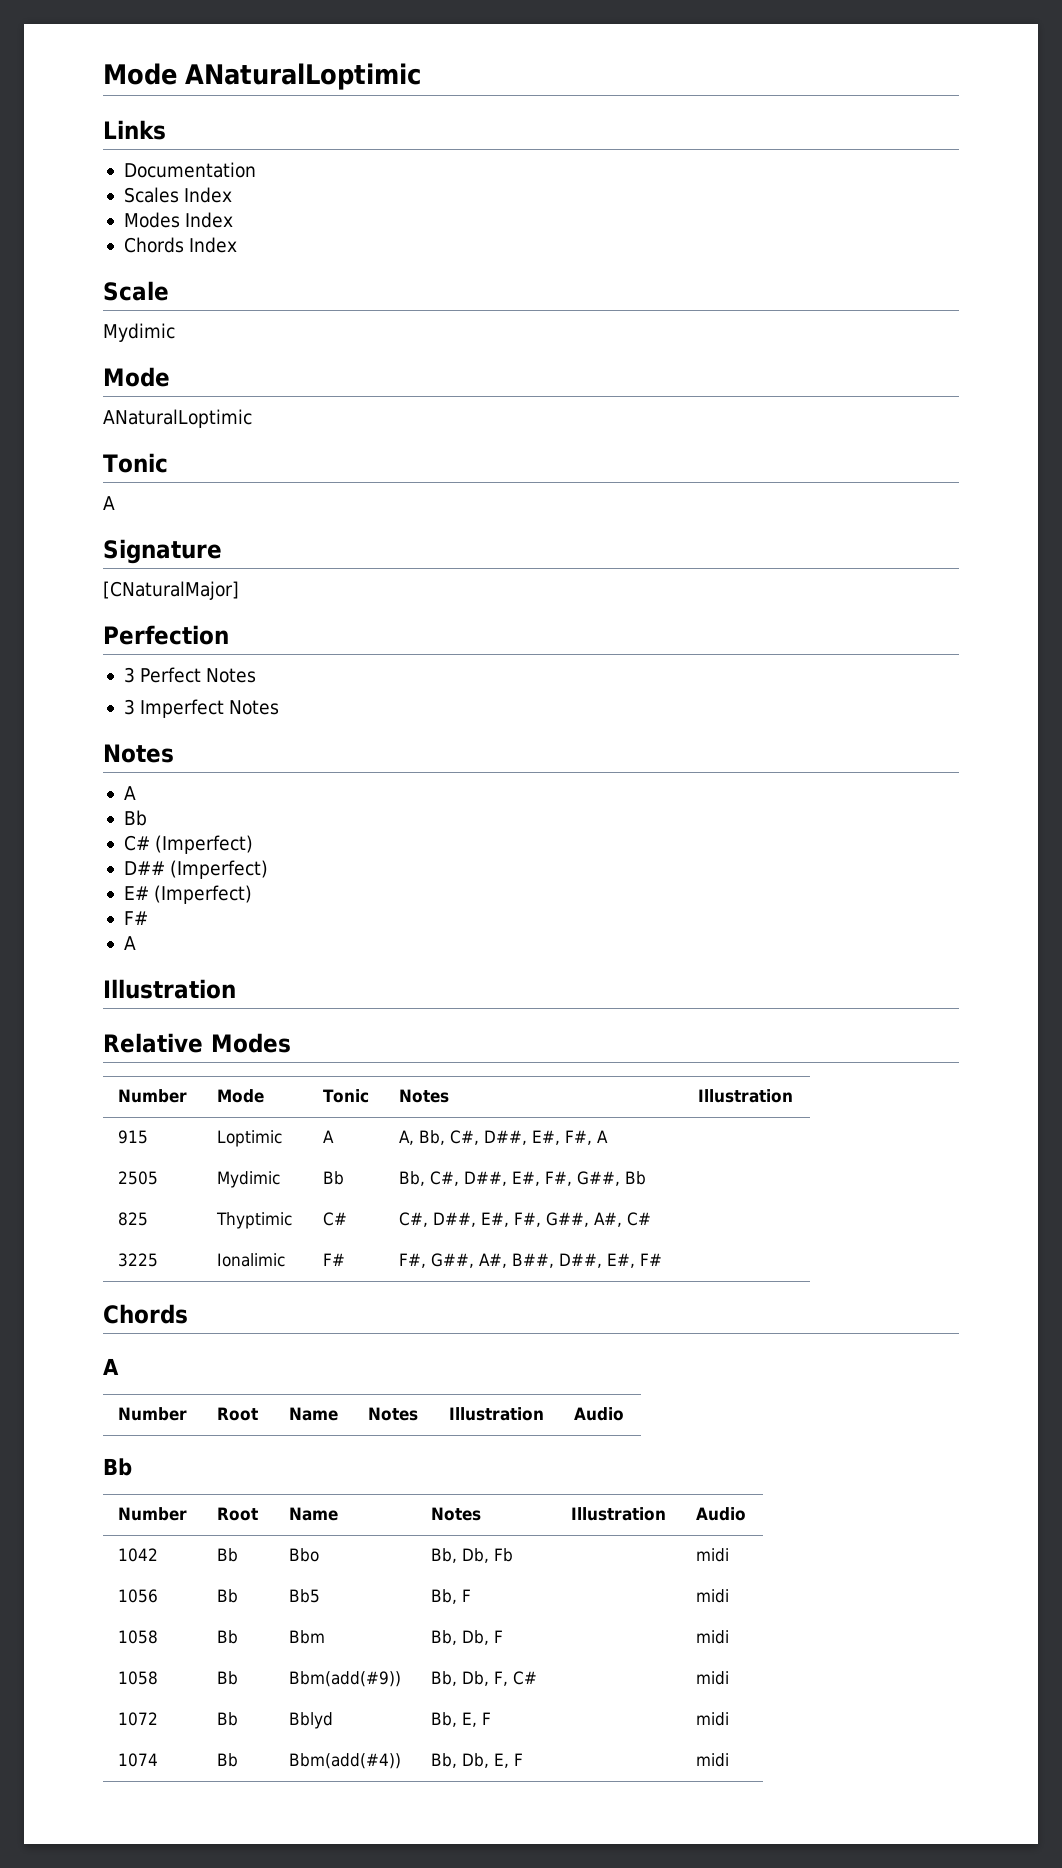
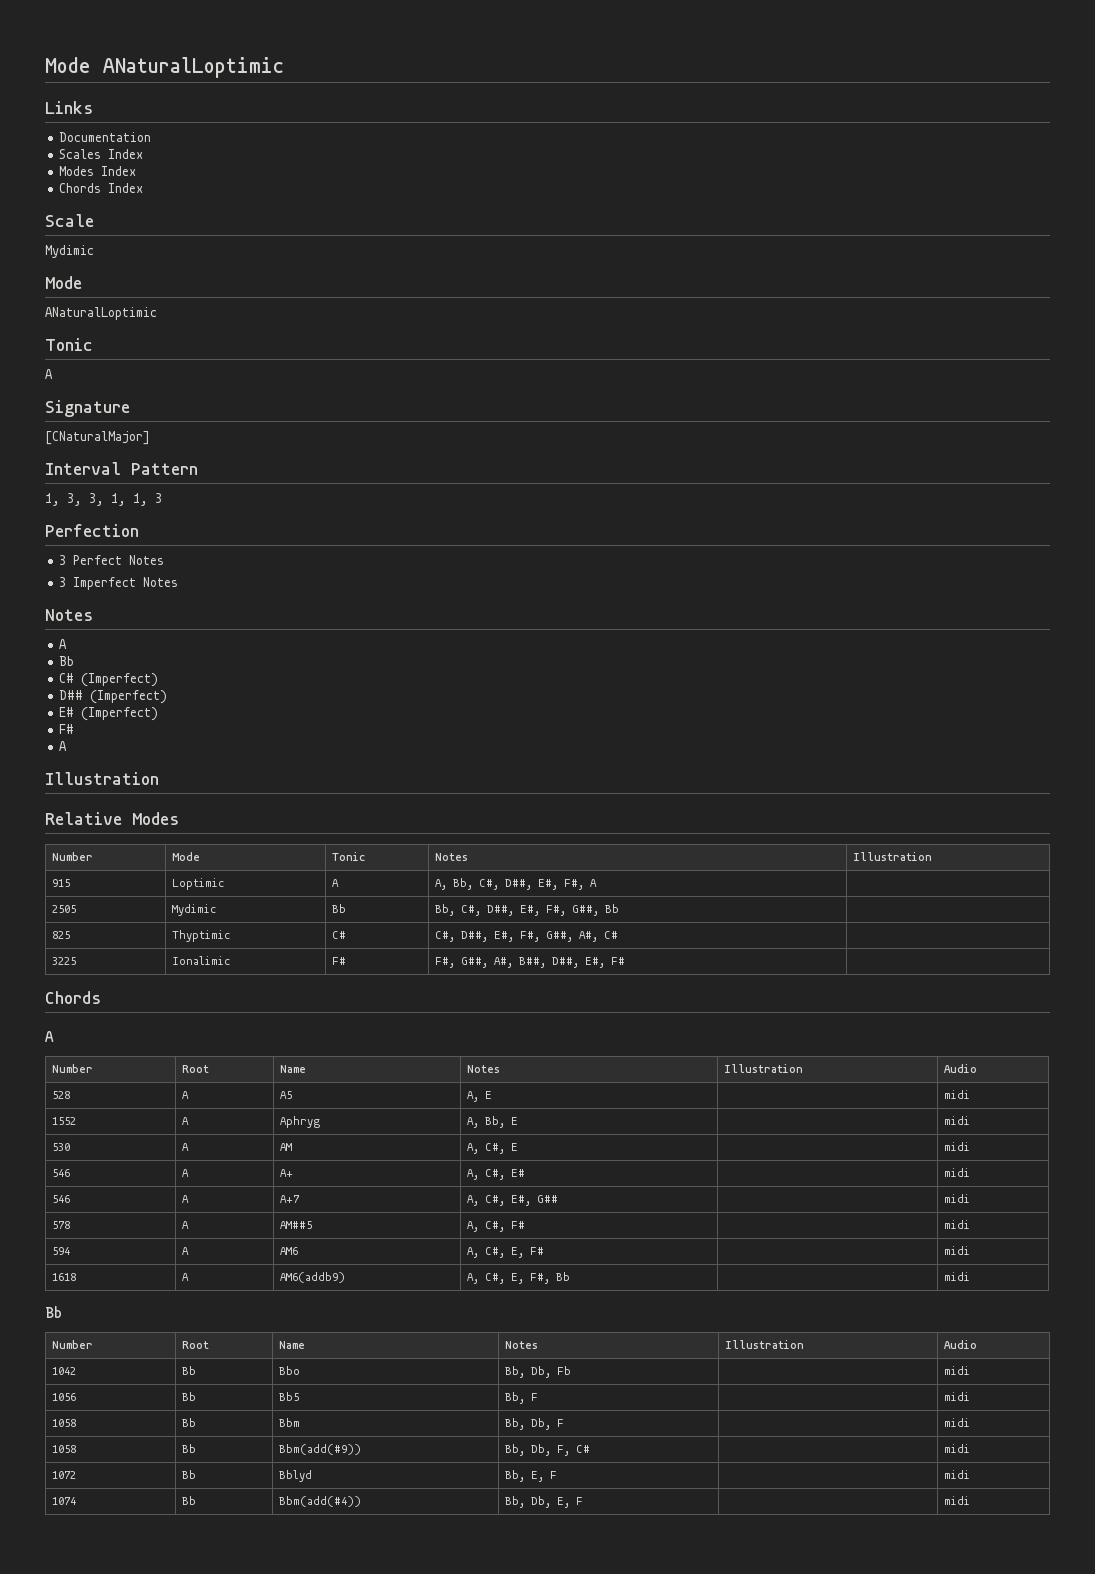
(239, 590) none -> [45,462,198,475] [45,493,162,506] // Interval Pattern // 1, 3, 3, 1, 1, 3
(624, 1414) none -> [51,1091,70,1099] [181,1091,189,1099] [279,1091,292,1099] [466,1091,492,1102] [943,1090,970,1099] [51,1117,76,1125] [181,1117,189,1125] [279,1116,320,1128] [466,1116,518,1128] [943,1116,970,1125] [51,1143,70,1151] [181,1143,189,1151] [279,1143,292,1151] [466,1143,518,1154] [943,1142,970,1151] [51,1169,70,1177] [181,1169,189,1177] [279,1169,293,1177] [466,1169,525,1180] [943,1168,970,1177] [51,1195,70,1203] [181,1195,189,1203] [279,1195,300,1203] [466,1195,558,1206] [943,1194,970,1203] [51,1221,70,1229] [181,1221,189,1229] [279,1221,312,1229] [466,1221,525,1232] [943,1220,970,1229] [51,1247,70,1255] [181,1247,189,1255] [279,1247,298,1255] [466,1247,544,1258] [943,1246,970,1255] [51,1273,76,1281] [181,1273,189,1281] [279,1272,345,1283] [466,1272,570,1284] [943,1272,970,1281] // 528 | A | A5 | A, E | | midi // 1552 | A | Aphryg | A, Bb, E | | midi // 530 | A | AM | A, C#, E | | midi // 546 | A | A+ | A, C#, E# | | midi // 546 | A | A+7 | A, C#, E#, G## | | midi // 578 | A | AM##5 | A, C#, F# | | midi // 594 | A | AM6 | A, C#, E, F# | | midi // 1618 | A | AM6(addb9) | A, C#, E, F#, Bb | | midi

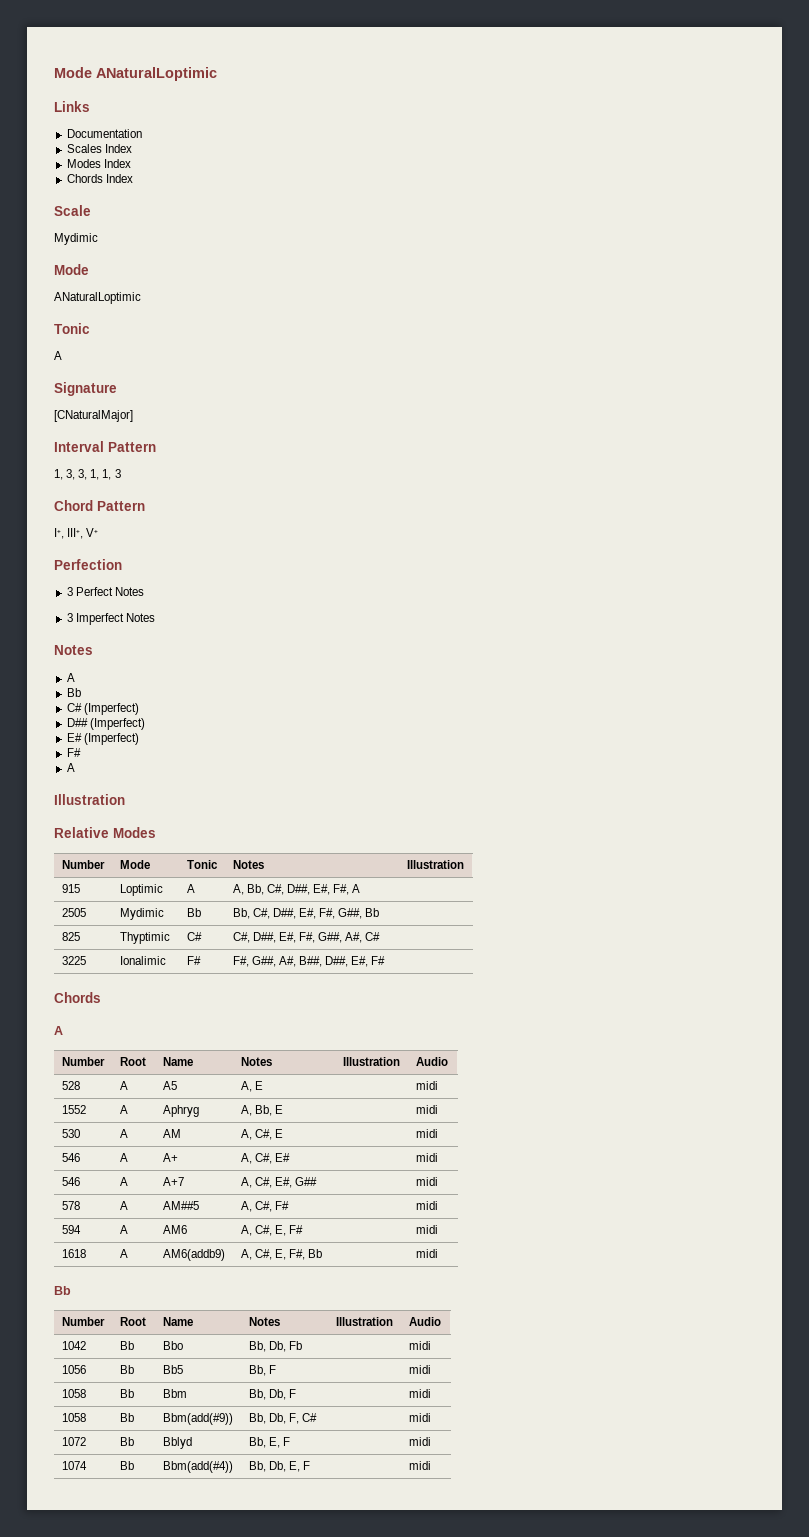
(162, 498) none -> [54,500,145,511] [54,528,99,539] // Chord Pattern // I⁺, III⁺, V⁺

